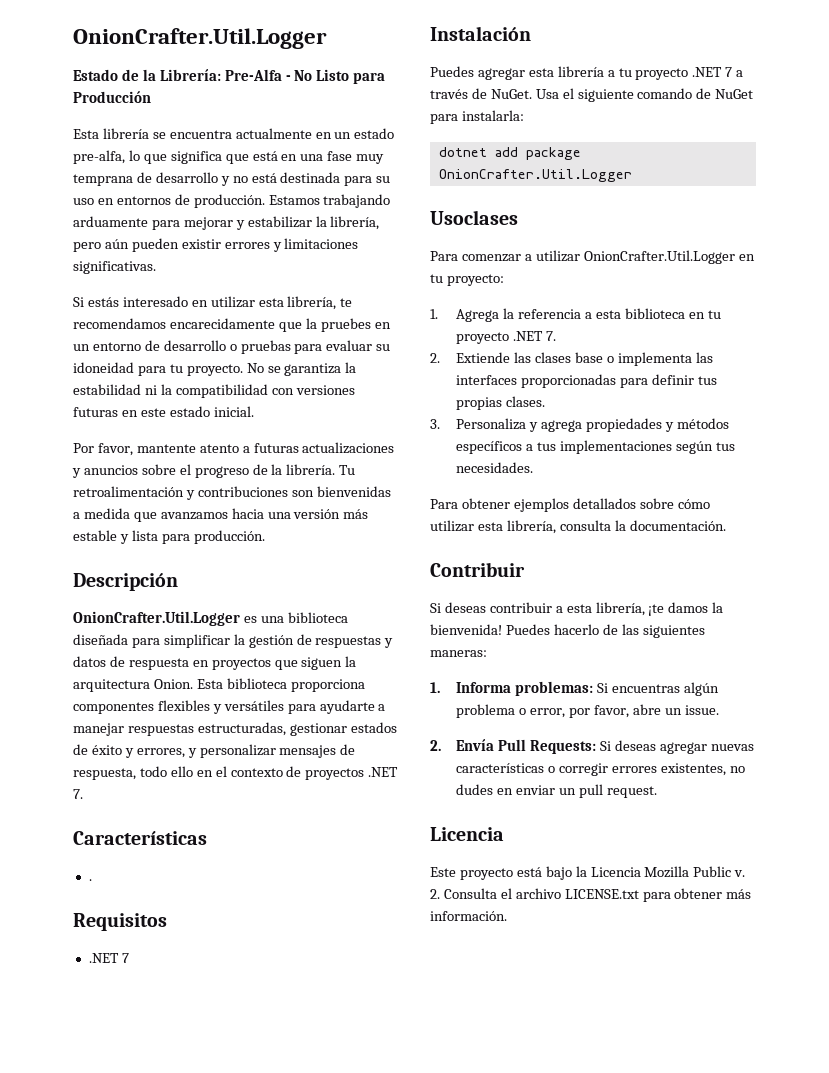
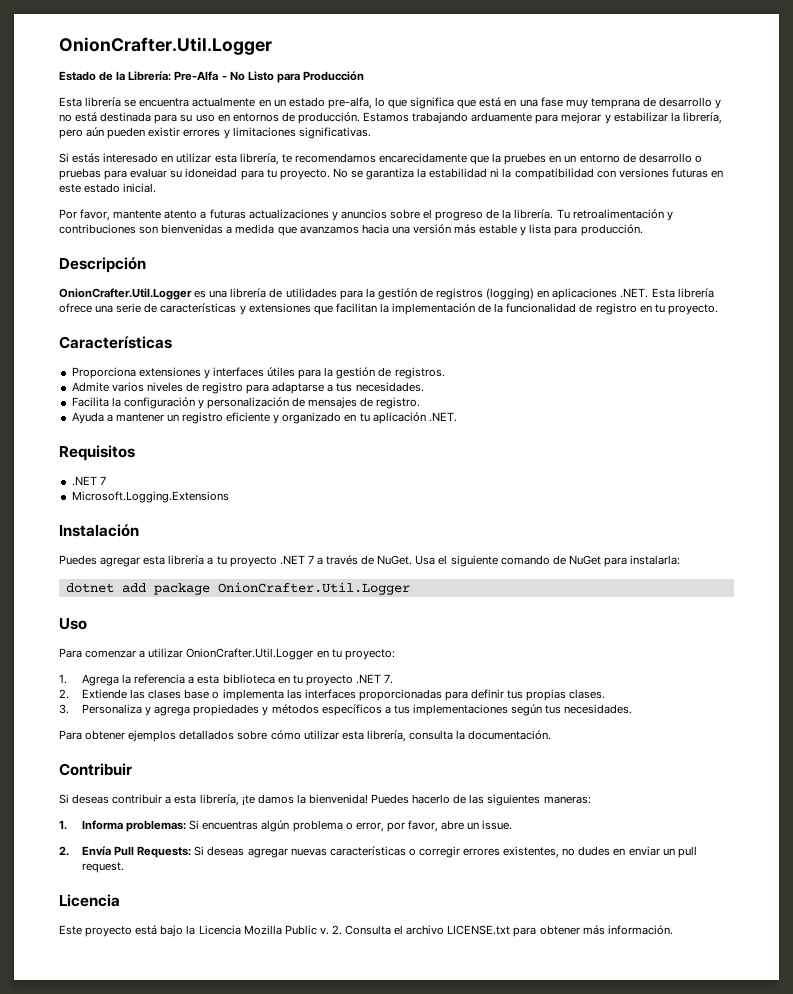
[287,612,348,623] [73,634,394,648] [73,656,357,670] [73,678,365,692] [73,700,386,714] [73,722,397,736] [73,744,356,758] [73,766,399,780] [73,789,83,799] [73,831,207,845] [88,879,92,881] biblioteca diseñada para simplificar la gestión de respuestas y datos de respuesta en proyectos que siguen la arquitectura Onion. Esta biblioteca proporciona componentes flexibles y versátiles para ayudarte a manejar respuestas estructuradas, gestionar estados de éxito y errores, y personalizar mensajes de respuesta, todo ello en el contexto de proyectos .NET 7. // Características // . -> [230,288,714,300] [59,303,718,315] [59,336,172,349] [71,367,445,379] [71,382,424,394] [71,397,421,409] [71,412,457,424] librería de utilidades para la gestión de registros (logging) en aplicaciones .NET. Esta librería ofrece una serie de características y extensiones que facilitan la implementación de la funcionalidad de registro en tu proyecto. // Características // Proporciona extensiones y interfaces útiles para la gestión de registros. // Admite varios niveles de registro para adaptarse a tus necesidades. // Facilita la configuración y personalización de mensajes de registro. // Ayuda a mantener un registro eficiente y organizado en tu aplicación .NET.
(129, 958) none -> [71,491,229,503] // Microsoft.Logging.Extensions
[430,210,518,225] Usoclases -> [59,618,87,630] Uso

